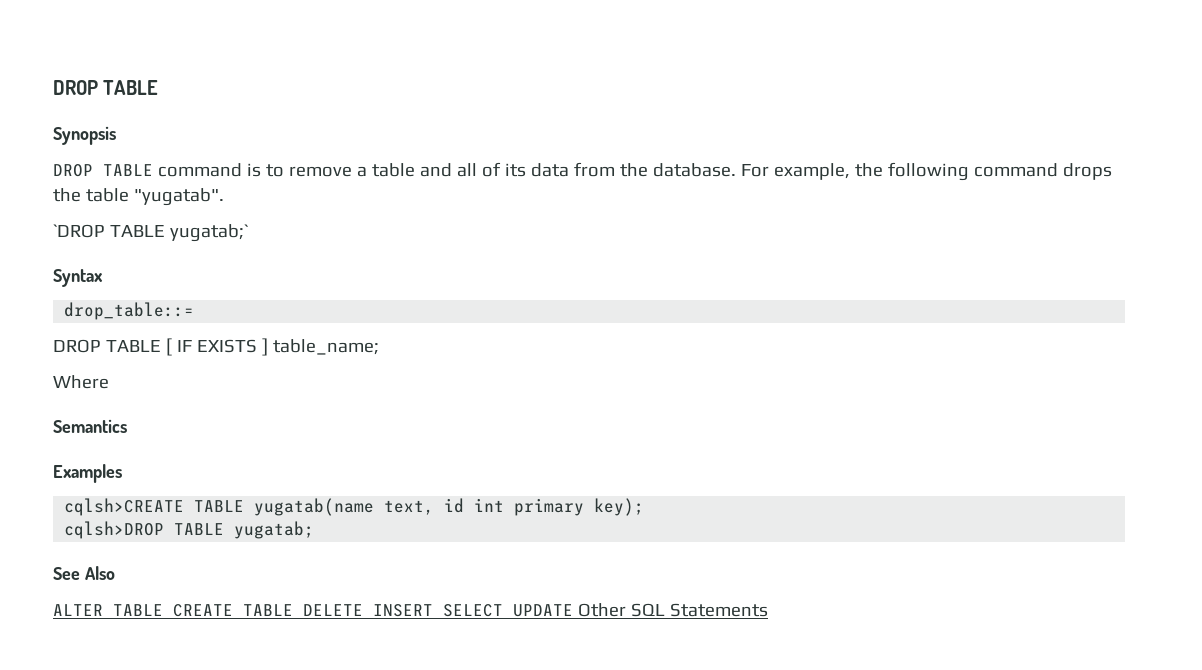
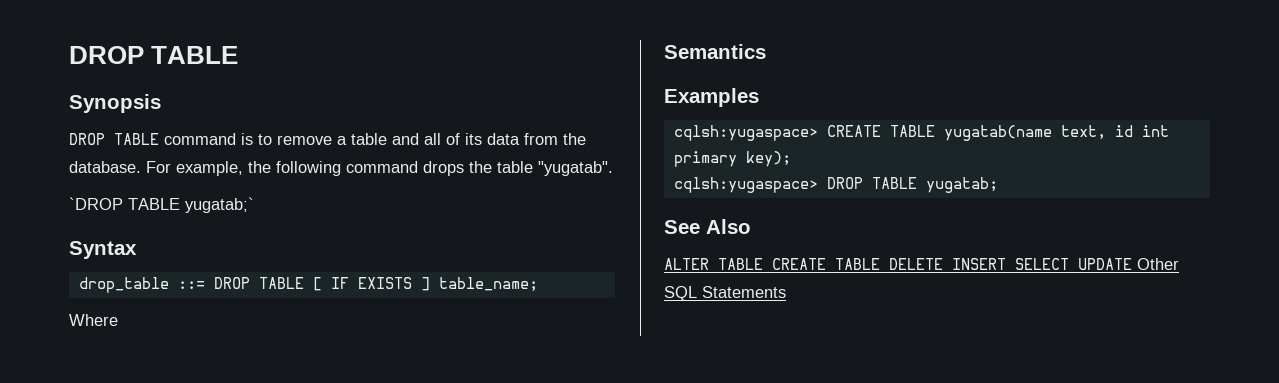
[64,302,195,320] drop_table::= // -> [78,277,205,293] drop_table ::=
[64,498,185,516] cqlsh>CREATE -> [673,125,881,141] cqlsh:yugaspace> CREATE
[64,521,165,539] cqlsh>DROP -> [673,177,863,193] cqlsh:yugaspace> DROP

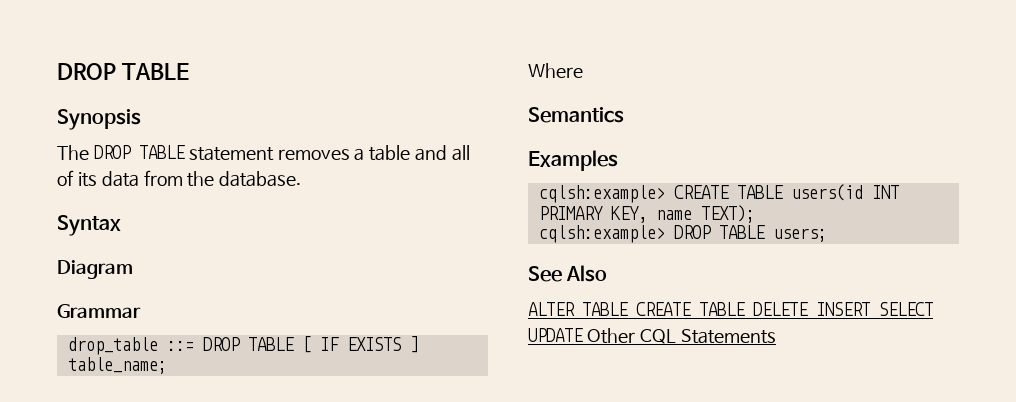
[69,133,332,145] DROP TABLE command is to remove -> [57,145,350,161] The DROP TABLE statement removes
[146,161,613,176] [69,197,254,213] For example, the following command drops the table "yugatab". // `DROP TABLE yugatab;` -> (302, 179) none
(137, 250) none -> [57,260,133,279] [57,304,141,318] // Diagram // Grammar
[673,125,1169,141] [673,151,791,167] [673,177,998,193] cqlsh:yugaspace> CREATE TABLE yugatab(name text, id int primary key); // cqlsh:yugaspace> DROP TABLE yugatab; -> [538,184,899,203] [538,205,755,223] [538,225,827,243] cqlsh:example> CREATE TABLE users(id INT PRIMARY KEY, name TEXT); // cqlsh:example> DROP TABLE users;
[664,286,697,301] SQL -> [639,329,676,344] CQL

